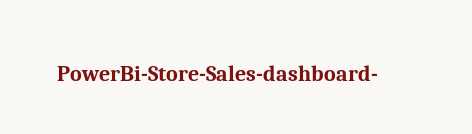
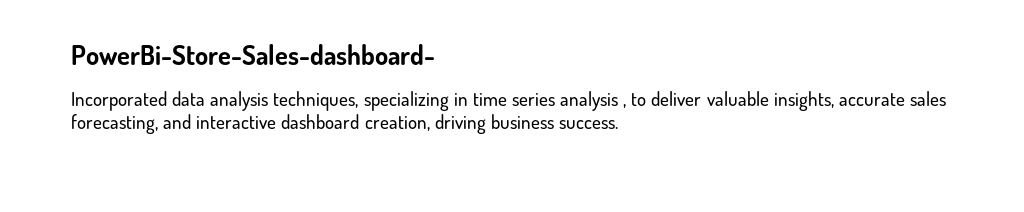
(378, 73) none -> [71,91,946,111] [71,114,618,134] // Incorporated data analysis techniques, specializing in time series analysis , to deliver valuable insights, accurate sales forecasting, and interactive dashboard creation, driving business success.

